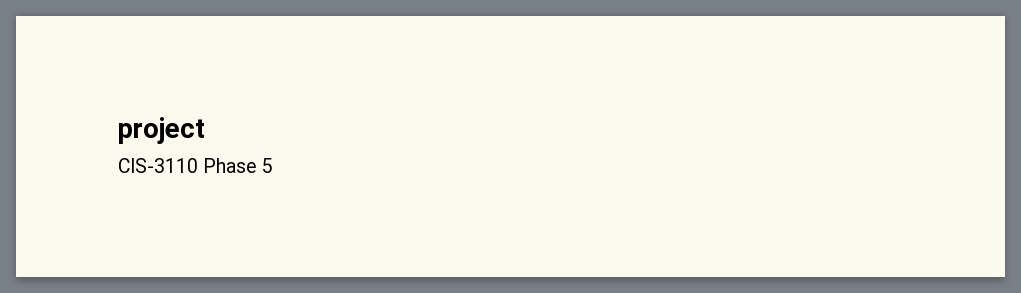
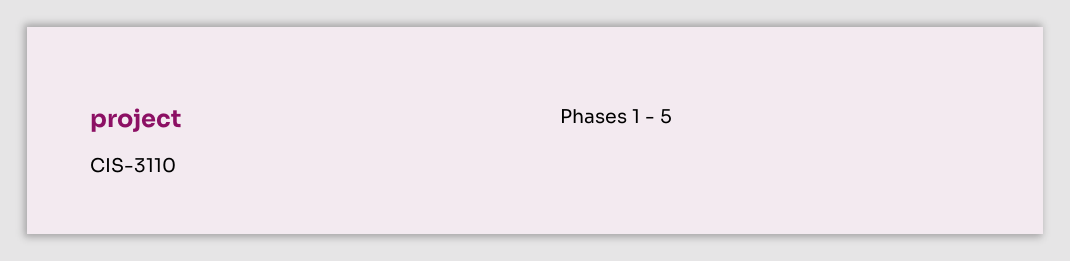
[203,158,257,173] Phase -> [560,109,656,124] // Phases 1 -

